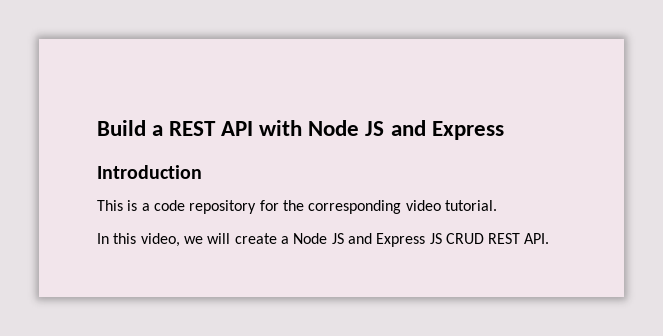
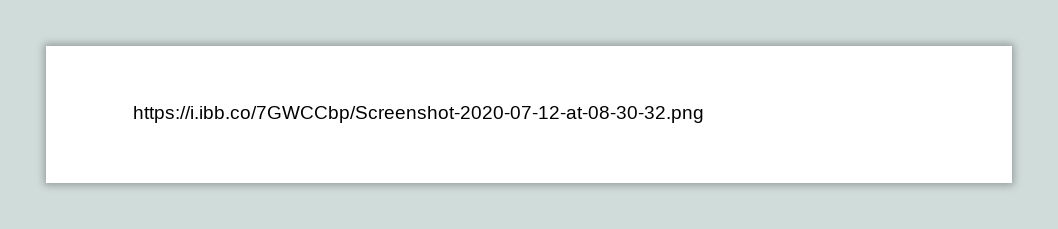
[97,120,504,140] [97,165,202,179] [97,200,497,214] [97,233,550,247] Build a REST API with Node JS and Express // Introduction // This is a code repository for the corresponding video tutorial. // In this video, we will create a Node JS and Express JS CRUD REST API. -> [133,106,704,123] https://i.ibb.co/7GWCCbp/Screenshot-2020-07-12-at-08-30-32.png

